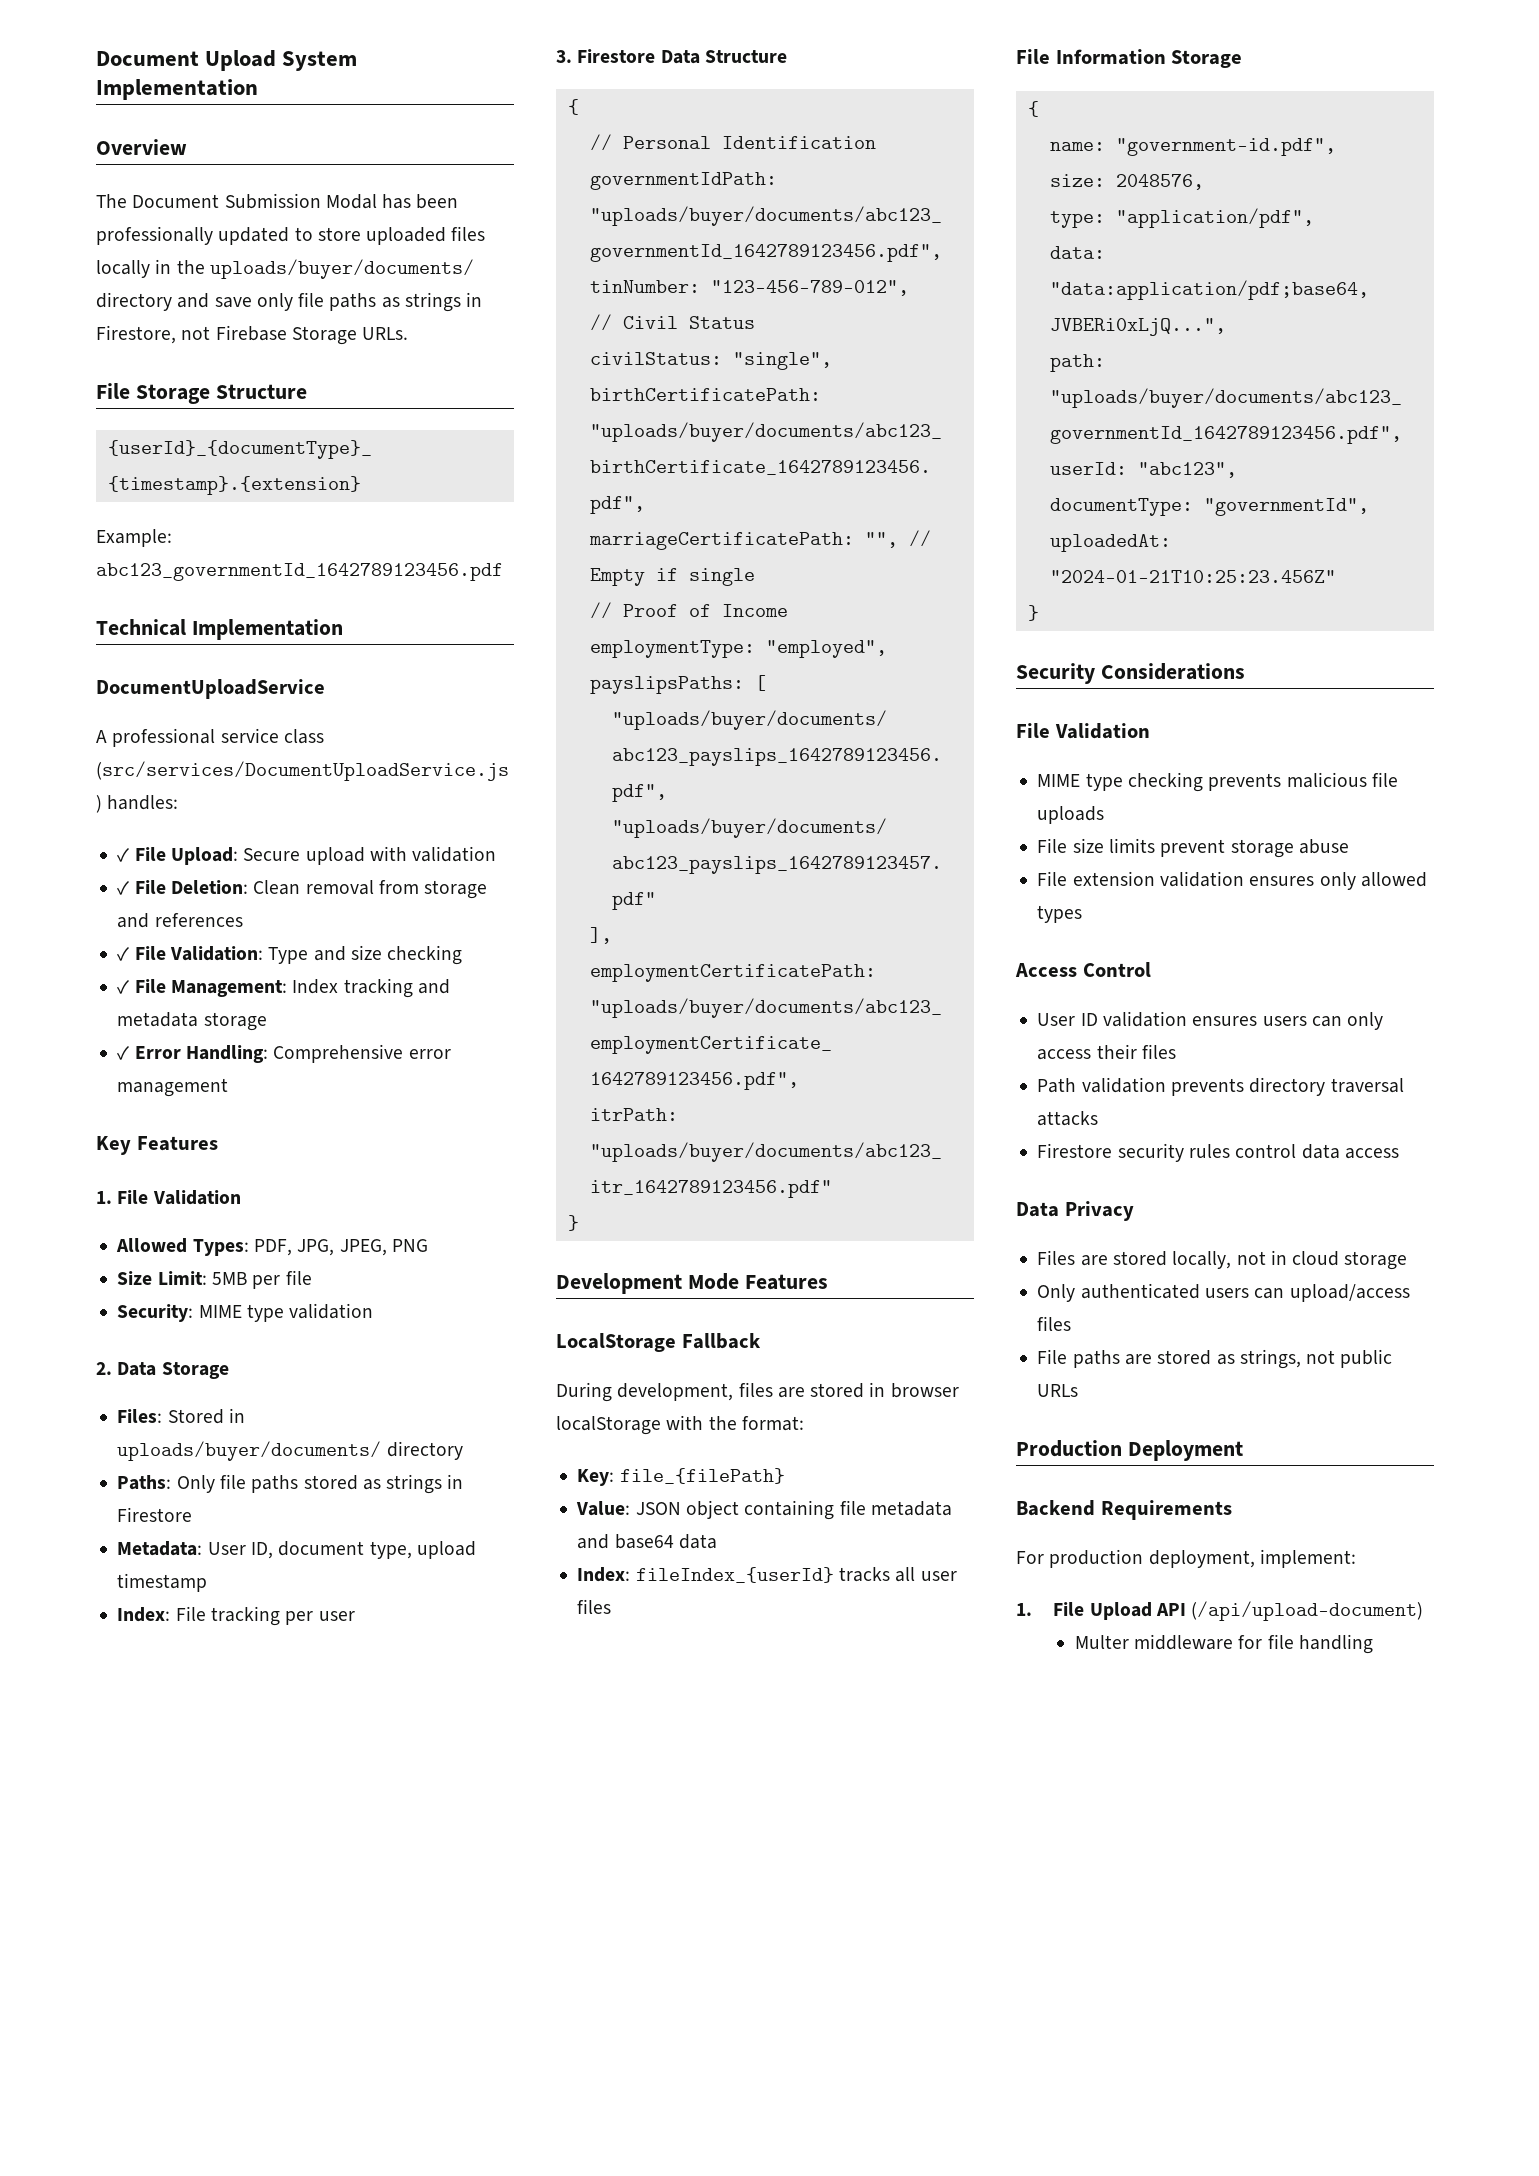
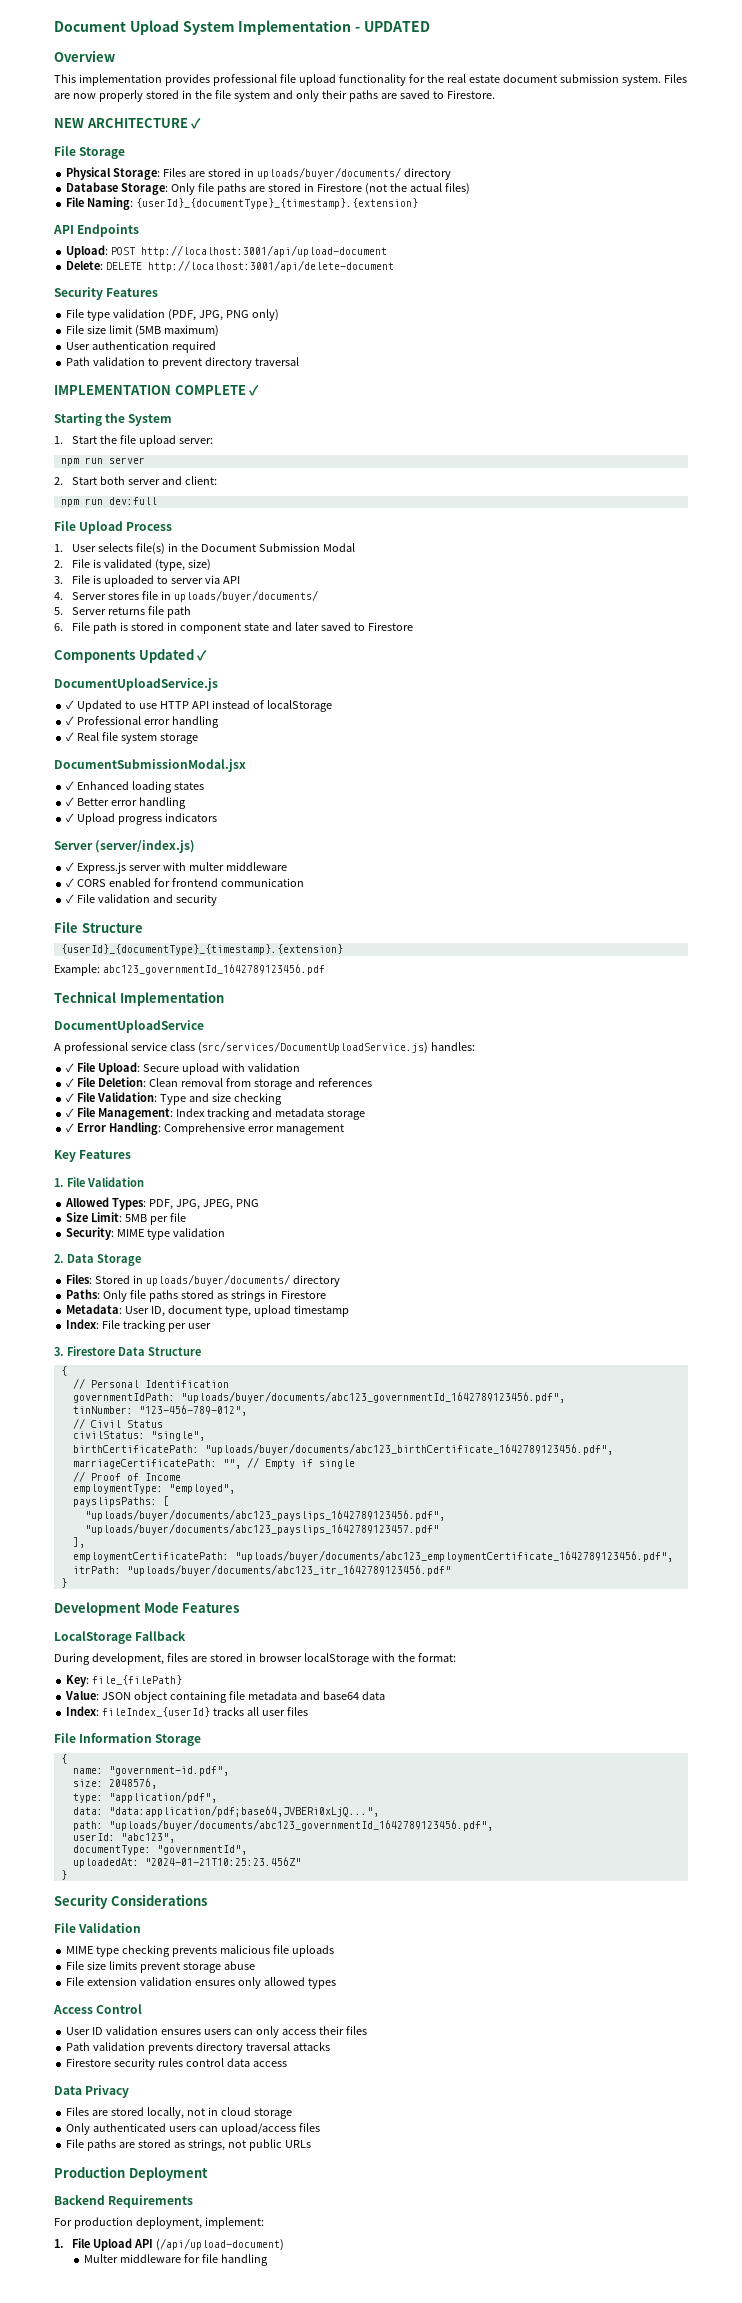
(258, 89) none -> [355,21,430,32] - UPDATED
[96,193,459,209] [96,226,486,245] [96,259,474,279] [96,292,483,312] [96,325,409,345] [96,383,210,404] The Document Submission Modal has been professionally updated to store uploaded files locally in the uploads/buyer/documents/ directory and save only file paths as strings in Firestore, not Firebase Storage URLs. // File Storage -> [54,74,687,86] [54,90,495,102] [54,118,202,129] [54,146,126,159] [66,167,451,180] [66,182,470,195] [66,197,419,210] [53,224,140,237] [66,245,388,258] [66,260,395,272] [54,287,159,300] [66,309,279,321] [66,325,219,337] [66,341,217,353] [66,357,299,369] [54,385,260,396] [54,413,173,426] [54,435,213,447] [60,457,145,466] [54,476,217,485] [60,497,157,507] [54,521,173,534] [54,543,355,555] [54,559,211,571] [54,575,240,587] [54,590,318,602] [54,606,191,618] [54,622,413,634] [54,649,208,663] [54,678,218,691] [66,700,332,712] [66,716,220,728] [66,732,198,744] [54,759,246,772] [66,781,205,793] [66,797,187,809] [66,813,218,825] [54,840,196,853] [66,862,287,874] [66,878,304,888] [66,894,217,906] [54,921,78,933] This implementation provides professional file upload functionality for the real estate document submission system. Files are now properly stored in the file system and only their paths are saved to Firestore. // NEW ARCHITECTURE ✓ // File Storage // Physical Storage: Files are stored in uploads/buyer/documents/ directory // Database Storage: Only file paths are stored in Firestore (not the actual files) // File Naming: {userId}_{documentType}_{timestamp}.{extension} // API Endpoints // Upload: POST http://localhost:3001/api/upload-document // Delete: DELETE http://localhost:3001/api/delete-document // Security Features // File type validation (PDF, JPG, PNG only) // File size limit (5MB maximum) // User authentication required // Path validation to prevent directory traversal // IMPLEMENTATION COMPLETE ✓ // Starting the System // 1. Start the file upload server: // npm run server // 2. Start both server and client: // npm run dev:full // File Upload Process // 1. User selects file(s) in the Document Submission Modal // 2. File is validated (type, size) // 3. File is uploaded to server via API // 4. Server stores file in uploads/buyer/documents/ // 5. Server returns file path // 6. File path is stored in component state and later saved to Firestore // Components Updated ✓ // DocumentUploadService.js // ✓ Updated to use HTTP API instead of localStorage // ✓ Professional error handling // ✓ Real file system storage // DocumentSubmissionModal.jsx // ✓ Enhanced loading states // ✓ Better error handling // ✓ Upload progress indicators // Server (server/index.js) // ✓ Express.js server with multer middleware // ✓ CORS enabled for frontend communication // ✓ File validation and security // File

